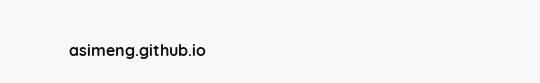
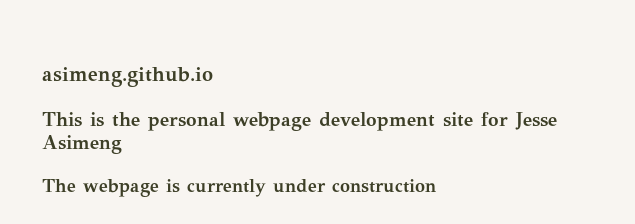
(206, 51) none -> [42,112,557,131] [42,135,122,154] [42,179,436,197] // This is the personal webpage development site for Jesse Asimeng // The webpage is currently under construction

